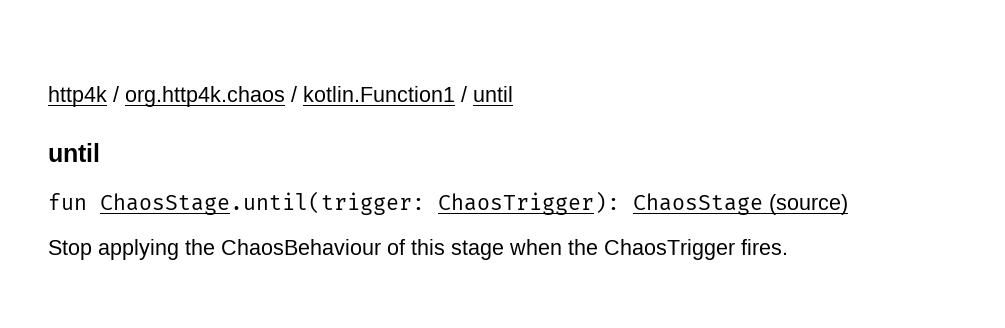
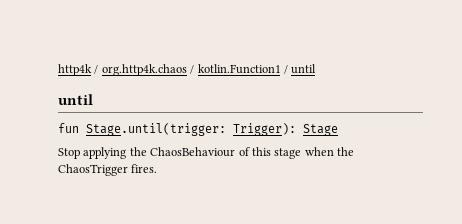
[100,191,848,215] ChaosStage.until(trigger: ChaosTrigger): ChaosStage (source) -> [86,123,338,136] Stage.until(trigger: Trigger): Stage

